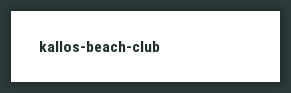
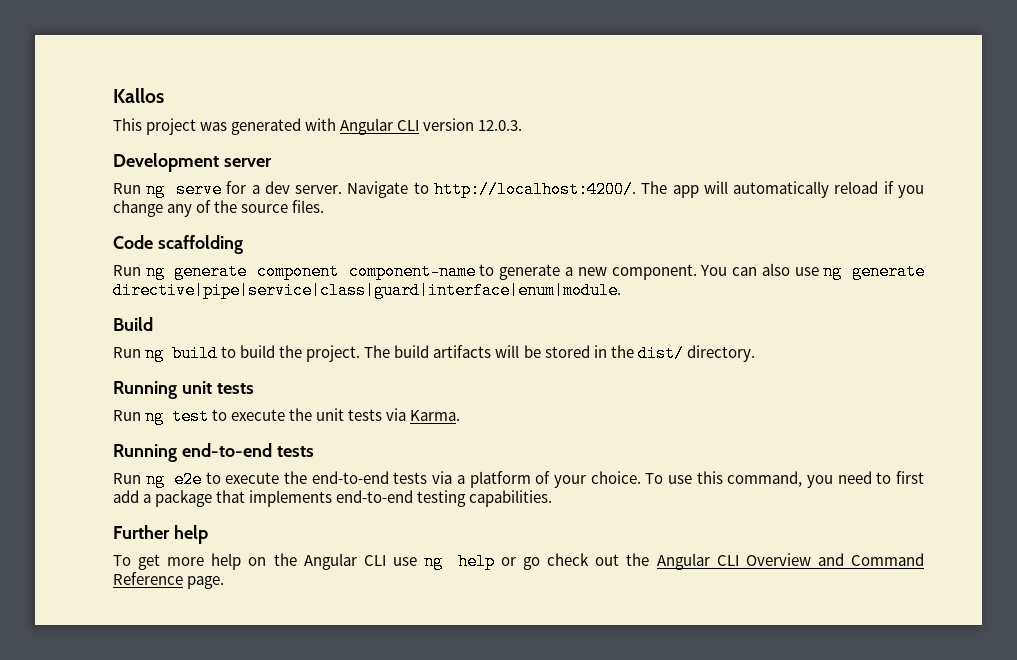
[39,41,160,52] kallos-beach-club -> [113,88,164,103] [113,118,523,135] [113,153,272,172] [113,181,924,198] [113,200,325,217] [113,235,243,254] [113,263,926,280] [113,282,621,299] [113,317,153,331] [113,345,755,362] [113,381,254,399] [113,408,461,425] [113,443,314,462] [113,471,924,488] [113,490,553,507] [113,525,208,544] [113,553,925,570] [113,572,225,589] Kallos // This project was generated with Angular CLI version 12.0.3. // Development server // Run ng serve for a dev server. Navigate to http://localhost:4200/. The app will automatically reload if you change any of the source files. // Code scaffolding // Run ng generate component component-name to generate a new component. You can also use ng generate directive|pipe|service|class|guard|interface|enum|module. // Build // Run ng build to build the project. The build artifacts will be stored in the dist/ directory. // Running unit tests // Run ng test to execute the unit tests via Karma. // Running end-to-end tests // Run ng e2e to execute the end-to-end tests via a platform of your choice. To use this command, you need to first add a package that implements end-to-end testing capabilities. // Further help // To get more help on the Angular CLI use ng help or go check out the Angular CLI Overview and Command Reference page.

